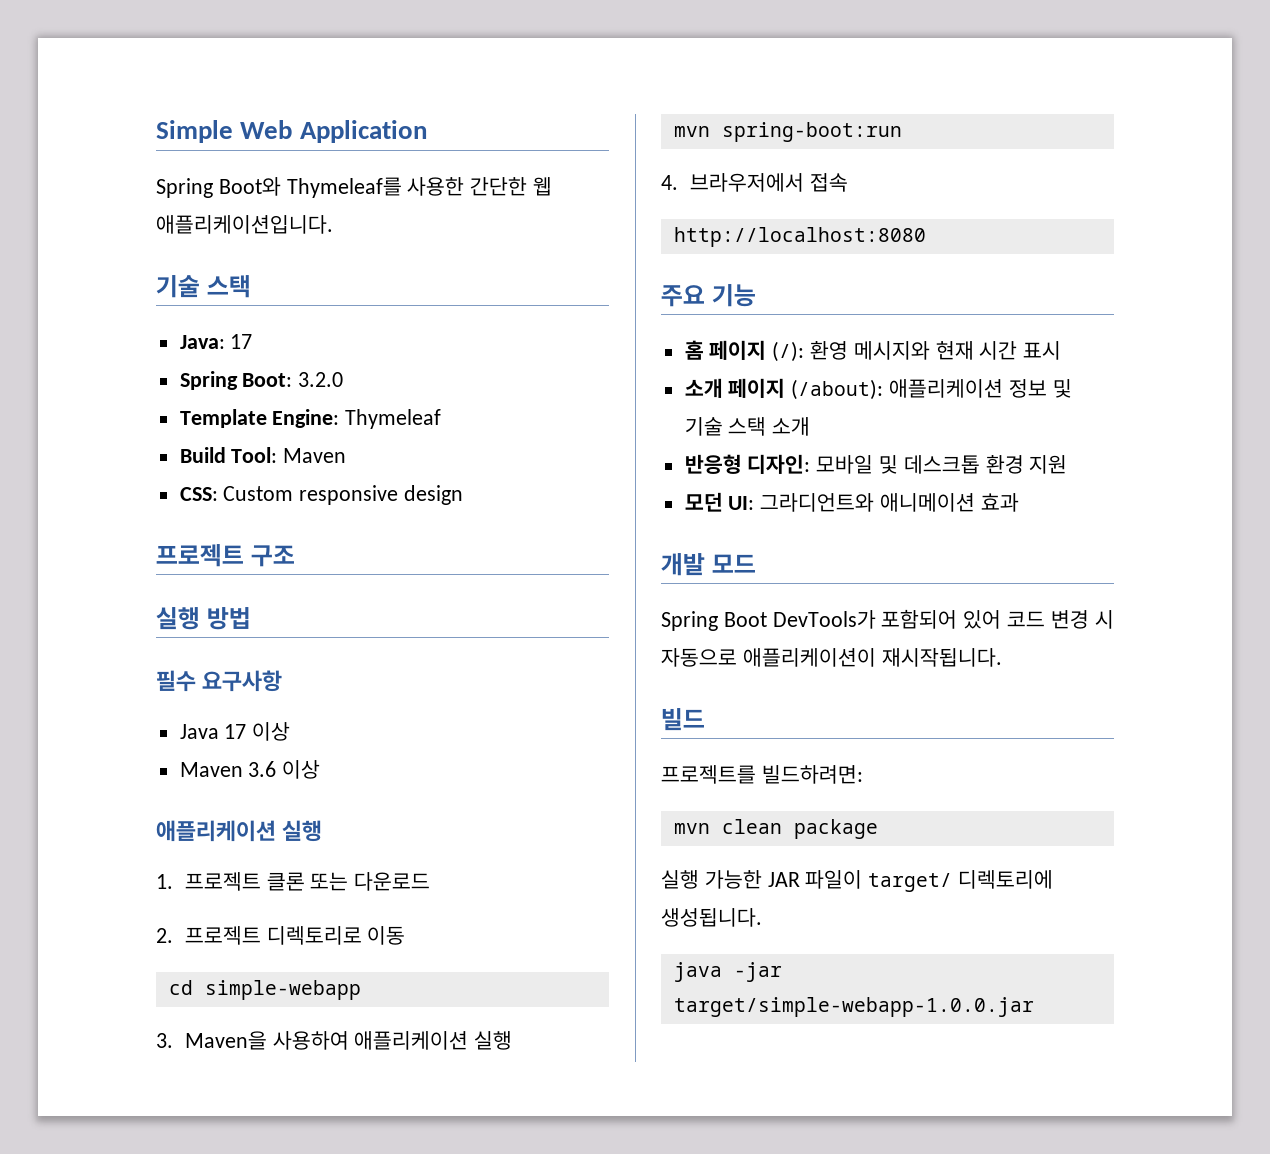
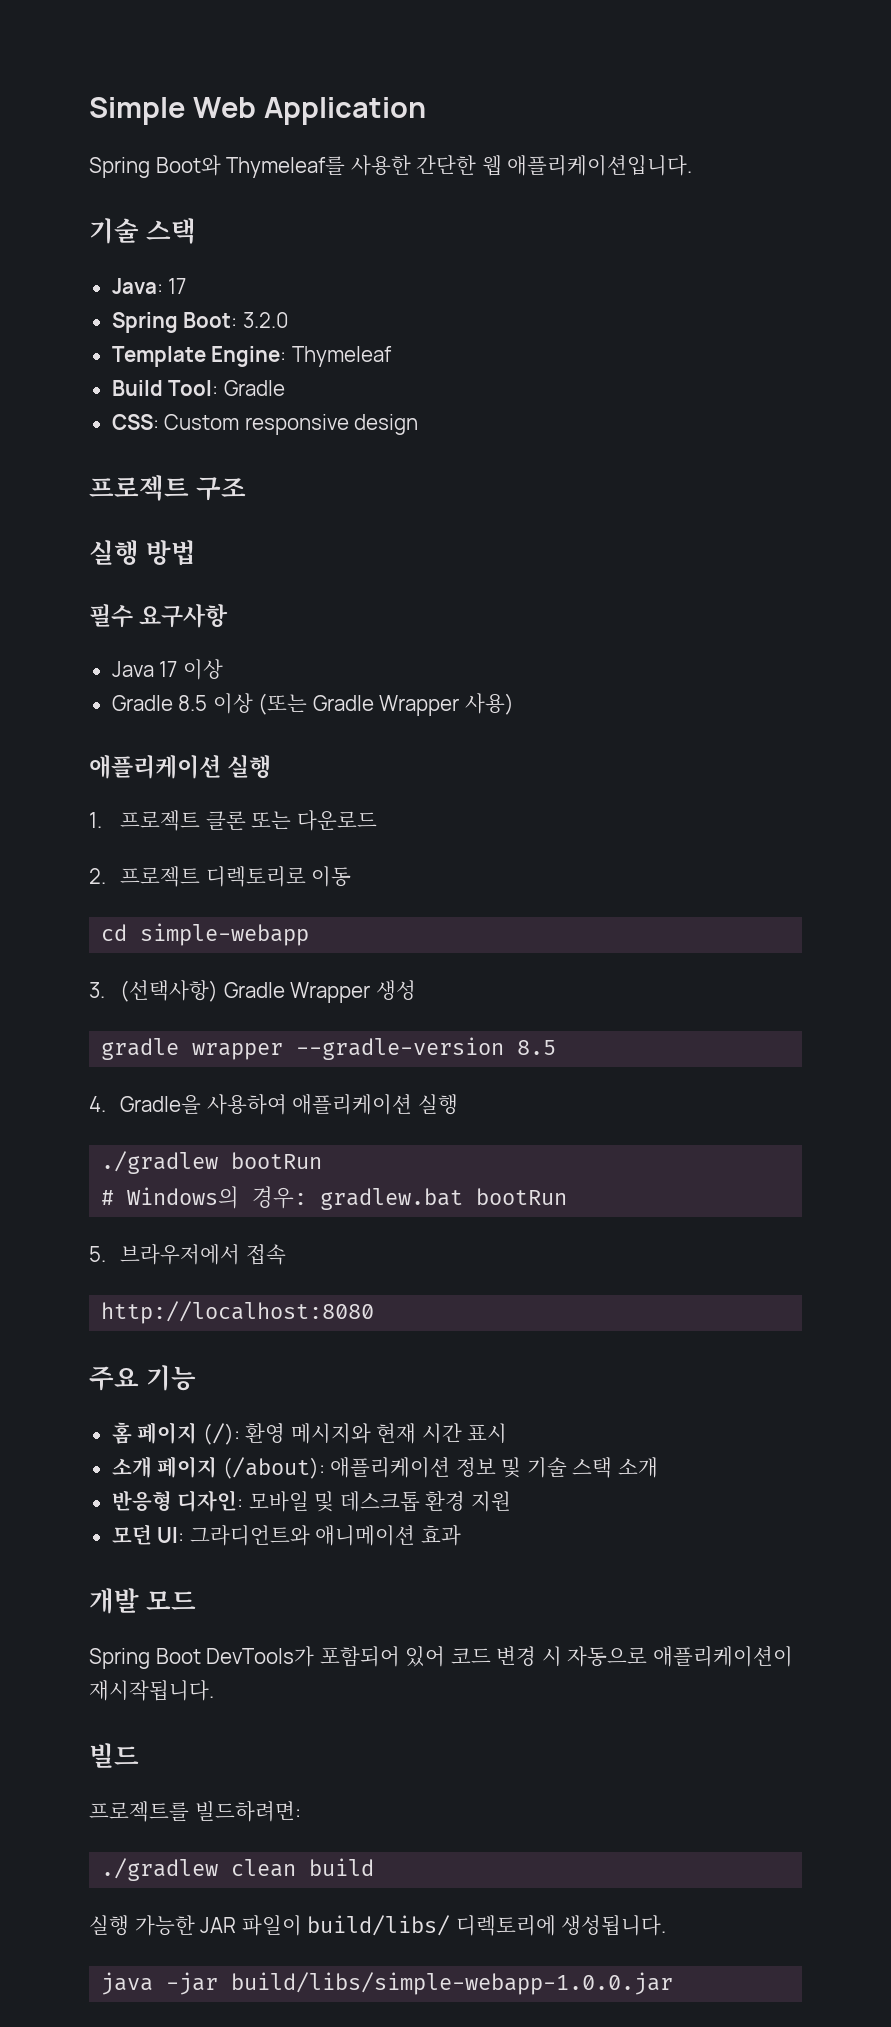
[283,448,347,463] Maven -> [223,380,285,396] Gradle
[179,760,321,779] Maven 3.6 이상 -> [111,693,514,716] Gradle 8.5 이상 (또는 Gradle Wrapper 사용)
[184,1031,513,1050] [673,122,902,142] [661,175,678,190] Maven을 사용하여 애플리케이션 실행 // mvn spring-boot:run // 4. -> [120,980,416,1003] [101,1037,557,1060] [89,1094,458,1115] [101,1151,323,1174] [101,1186,568,1210] [89,1246,106,1262] (선택사항) Gradle Wrapper 생성 // gradle wrapper --gradle-version 8.5 // 4. Gradle을 사용하여 애플리케이션 실행 // ./gradlew bootRun // # Windows의 경우: gradlew.bat bootRun // 5.
[673,819,878,839] mvn clean package -> [101,1858,375,1881] ./gradlew clean build
[868,873,953,892] target/ -> [307,1915,451,1936] build/libs/
[673,997,1034,1017] target/simple-webapp-1.0.0.jar -> [231,1972,674,1995] build/libs/simple-webapp-1.0.0.jar

